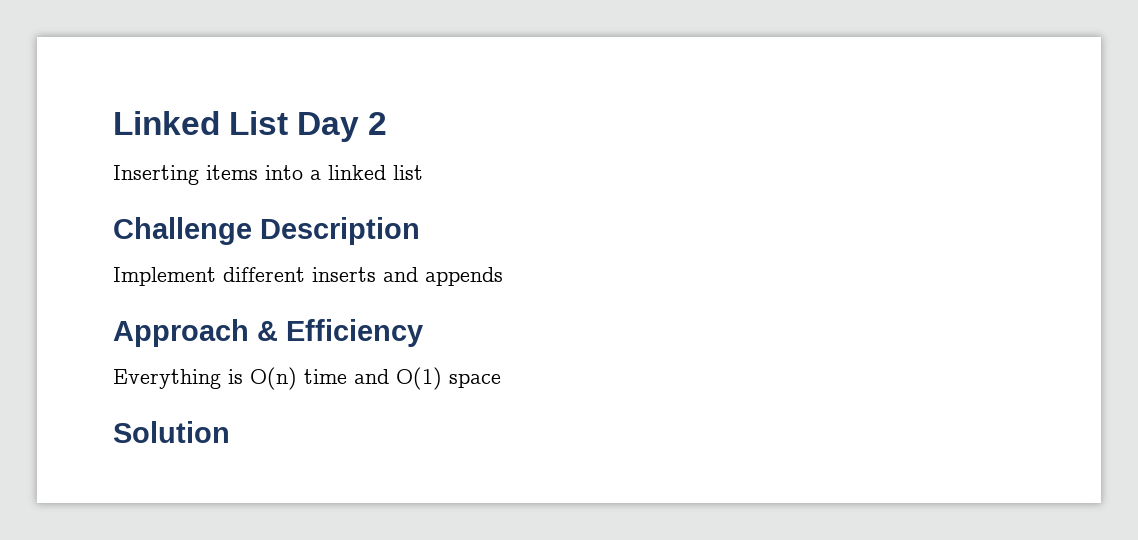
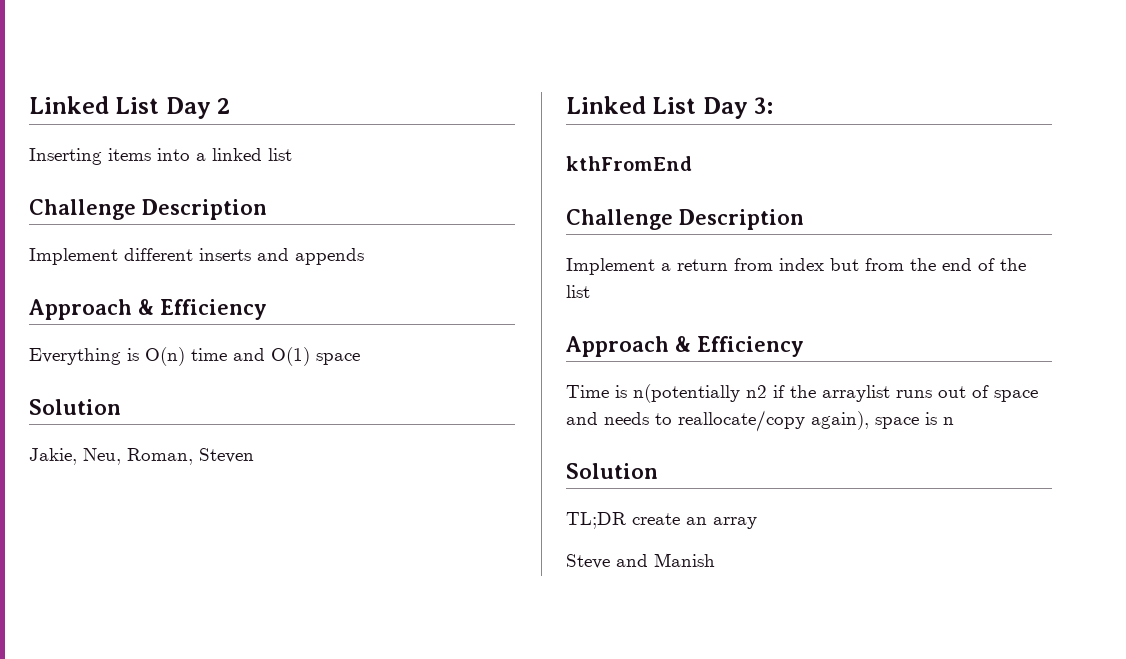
(230, 432) none -> [29,448,254,465] [566,96,774,119] [566,156,692,171] [566,209,804,230] [566,258,1026,275] [566,285,590,298] [566,336,804,357] [566,384,1038,403] [566,410,954,432] [566,463,658,479] [566,512,757,529] [566,553,715,569] // Jakie, Neu, Roman, Steven // Linked List Day 3: // kthFromEnd // Challenge Description // Implement a return from index but from the end of the list // Approach & Efficiency // Time is n(potentially n2 if the arraylist runs out of space and needs to reallocate/copy again), space is n // Solution // TL;DR create an array // Steve and Manish

